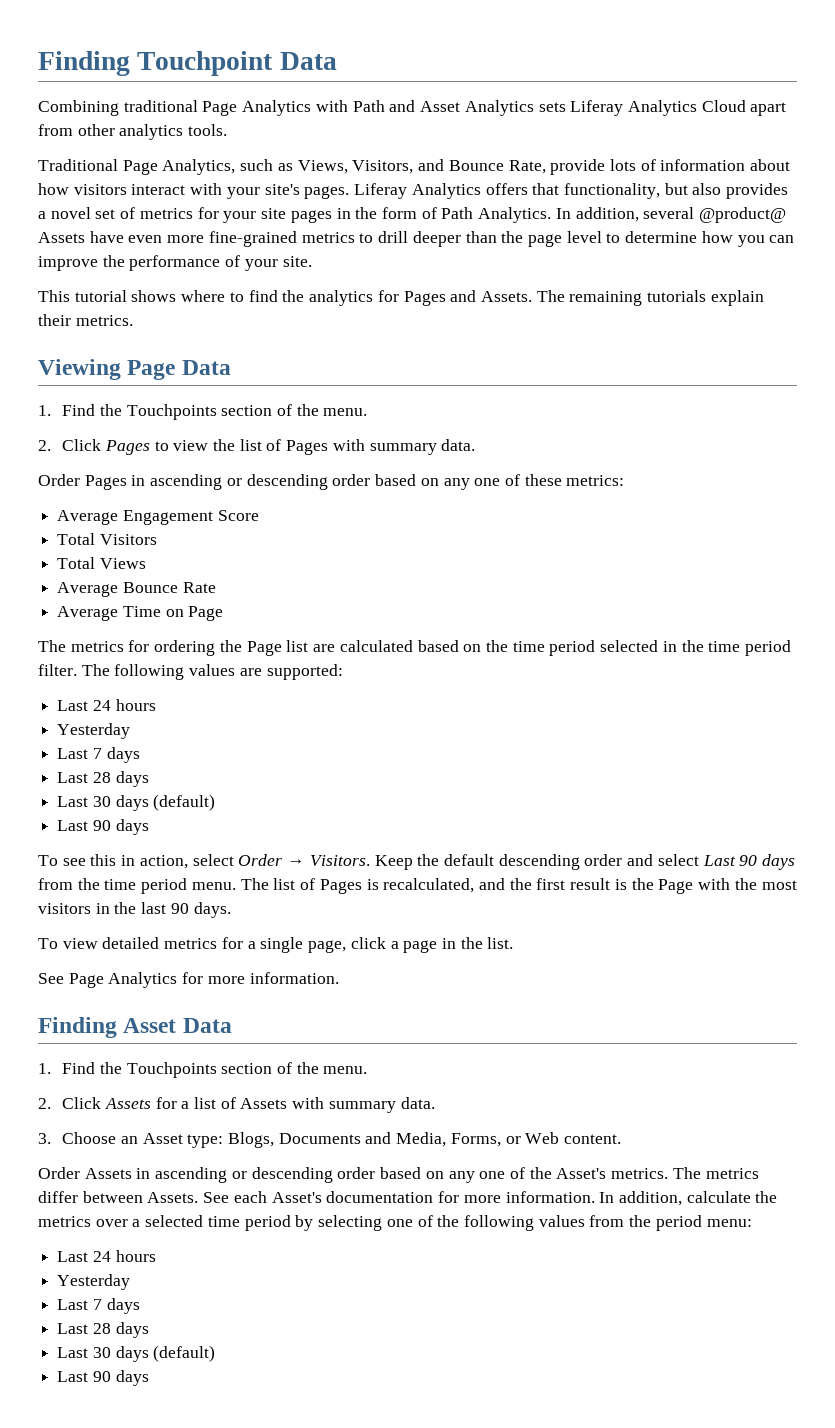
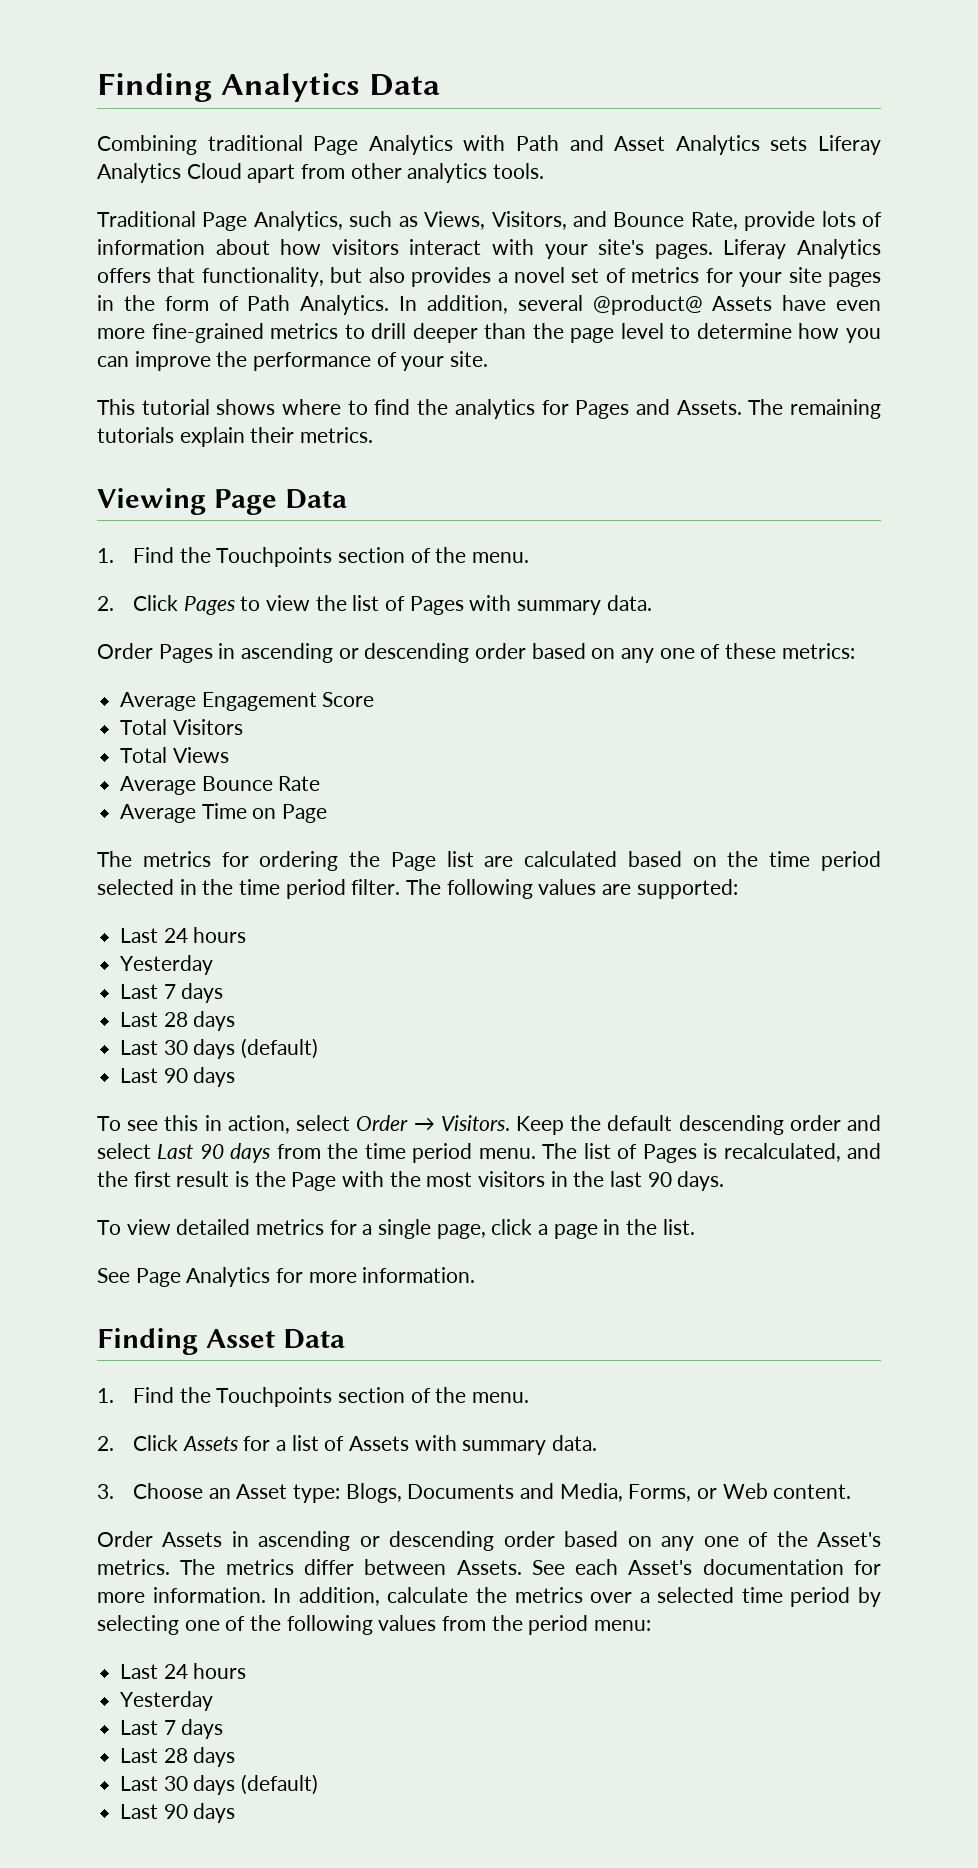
[38,51,274,76] Finding Touchpoint -> [97,73,360,102] Finding Analytics

